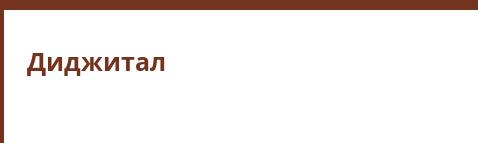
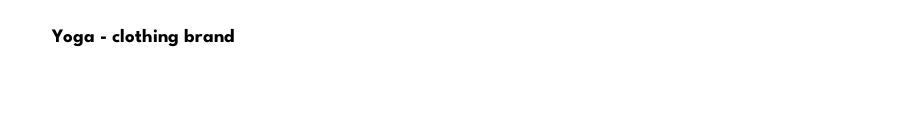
[27,53,166,76] Диджитал -> [51,28,236,47] Yoga - clothing brand

